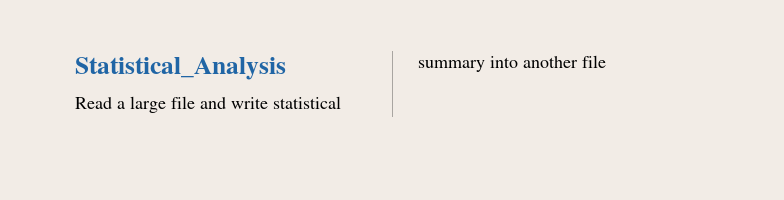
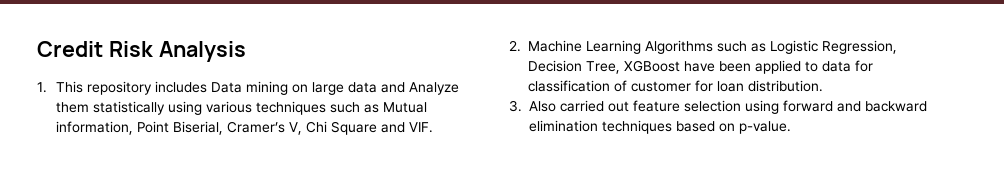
[75,57,286,80] [75,96,341,113] [418,55,606,72] Statistical_Analysis // Read a large file and write statistical summary into another file -> [37,41,246,62] [37,81,460,95] [56,101,428,115] [56,121,434,135] [509,40,898,54] [528,60,874,74] [528,80,824,92] [509,100,927,114] [529,120,791,134] Credit Risk Analysis // 1. This repository includes Data mining on large data and Analyze them statistically using various techniques such as Mutual information, Point Biserial, Cramer’s V, Chi Square and VIF. // 2. Machine Learning Algorithms such as Logistic Regression, Decision Tree, XGBoost have been applied to data for classification of customer for loan distribution. // 3. Also carried out feature selection using forward and backward elimination techniques based on p-value.

